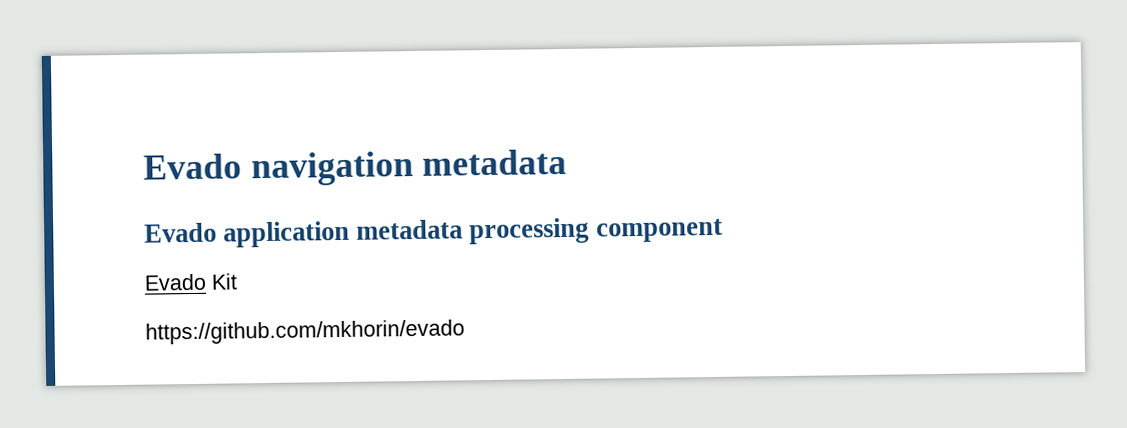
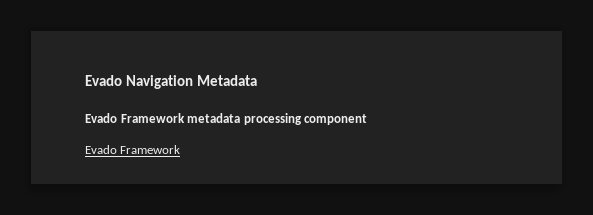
[143,148,568,187] [144,220,351,248] Evado navigation metadata // Evado application -> [85,75,257,89] [85,113,185,123] Evado Navigation Metadata // Evado Framework
[211,273,237,290] [145,319,465,345] Kit // https://github.com/mkhorin/evado -> [120,145,181,154] Framework

